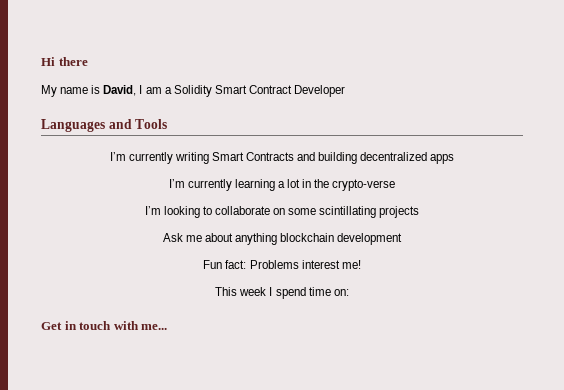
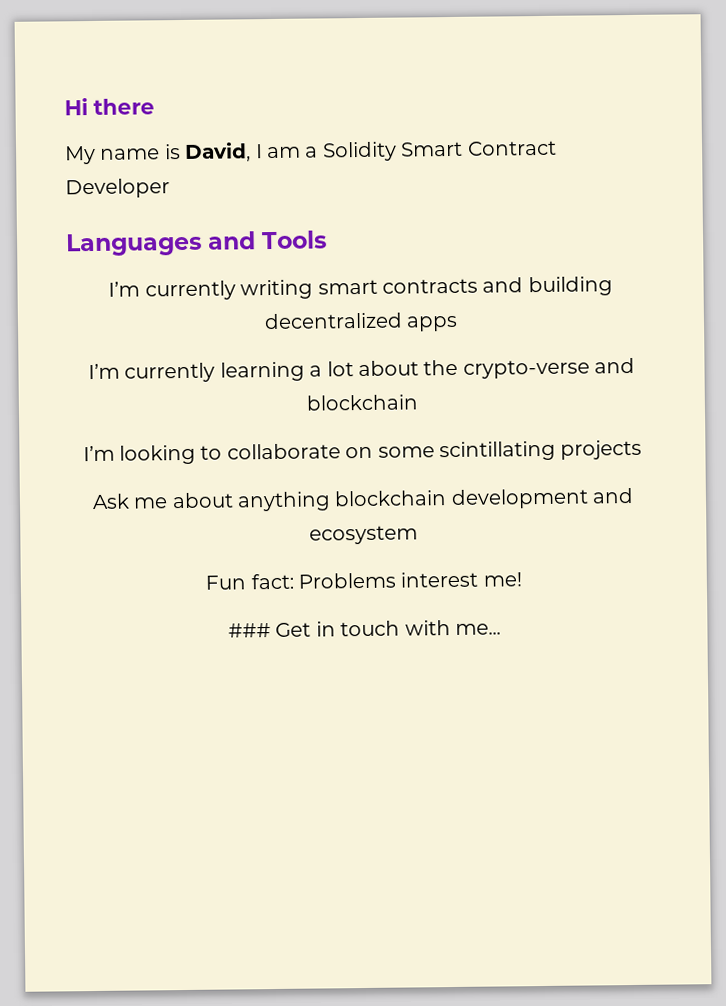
[211,152,294,161] Smart Contracts -> [317,278,478,295] smart contracts
[302,179,312,188] in -> [357,360,419,377] about
(396, 185) none -> [594,357,636,374] [305,394,418,411] and blockchain
(403, 239) none -> [592,487,635,504] [309,525,418,545] and ecosystem
[215,287,349,299] This week I spend time on: // -> [228,623,271,638] ###

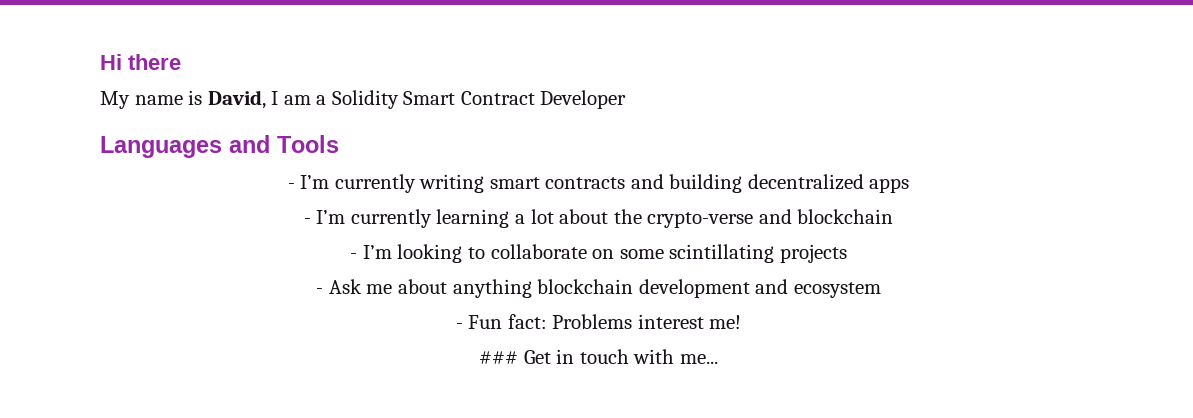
(327, 240) none -> [287,183,295,189] -
(459, 323) none -> [303,218,311,224] -
(418, 402) none -> [350,253,358,259] -
(643, 449) none -> [316,288,324,294] -
(418, 535) none -> [455,323,463,329] -

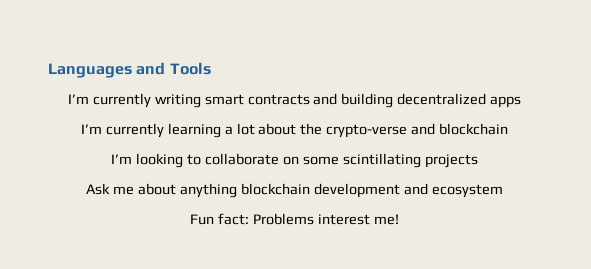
[100,54,181,70] [100,90,627,109] Hi there // My name is David, I am a Solidity Smart Contract Developer // -> (48, 70) none
[287,183,295,189] - -> (211, 68) none
[303,218,311,224] - -> (522, 102) none
[350,253,358,259] - -> (509, 129) none
[316,288,324,294] - -> (478, 161) none
[455,323,463,329] - -> (503, 191) none
[479,349,718,364] // ### Get in touch with me... -> (399, 219) none

